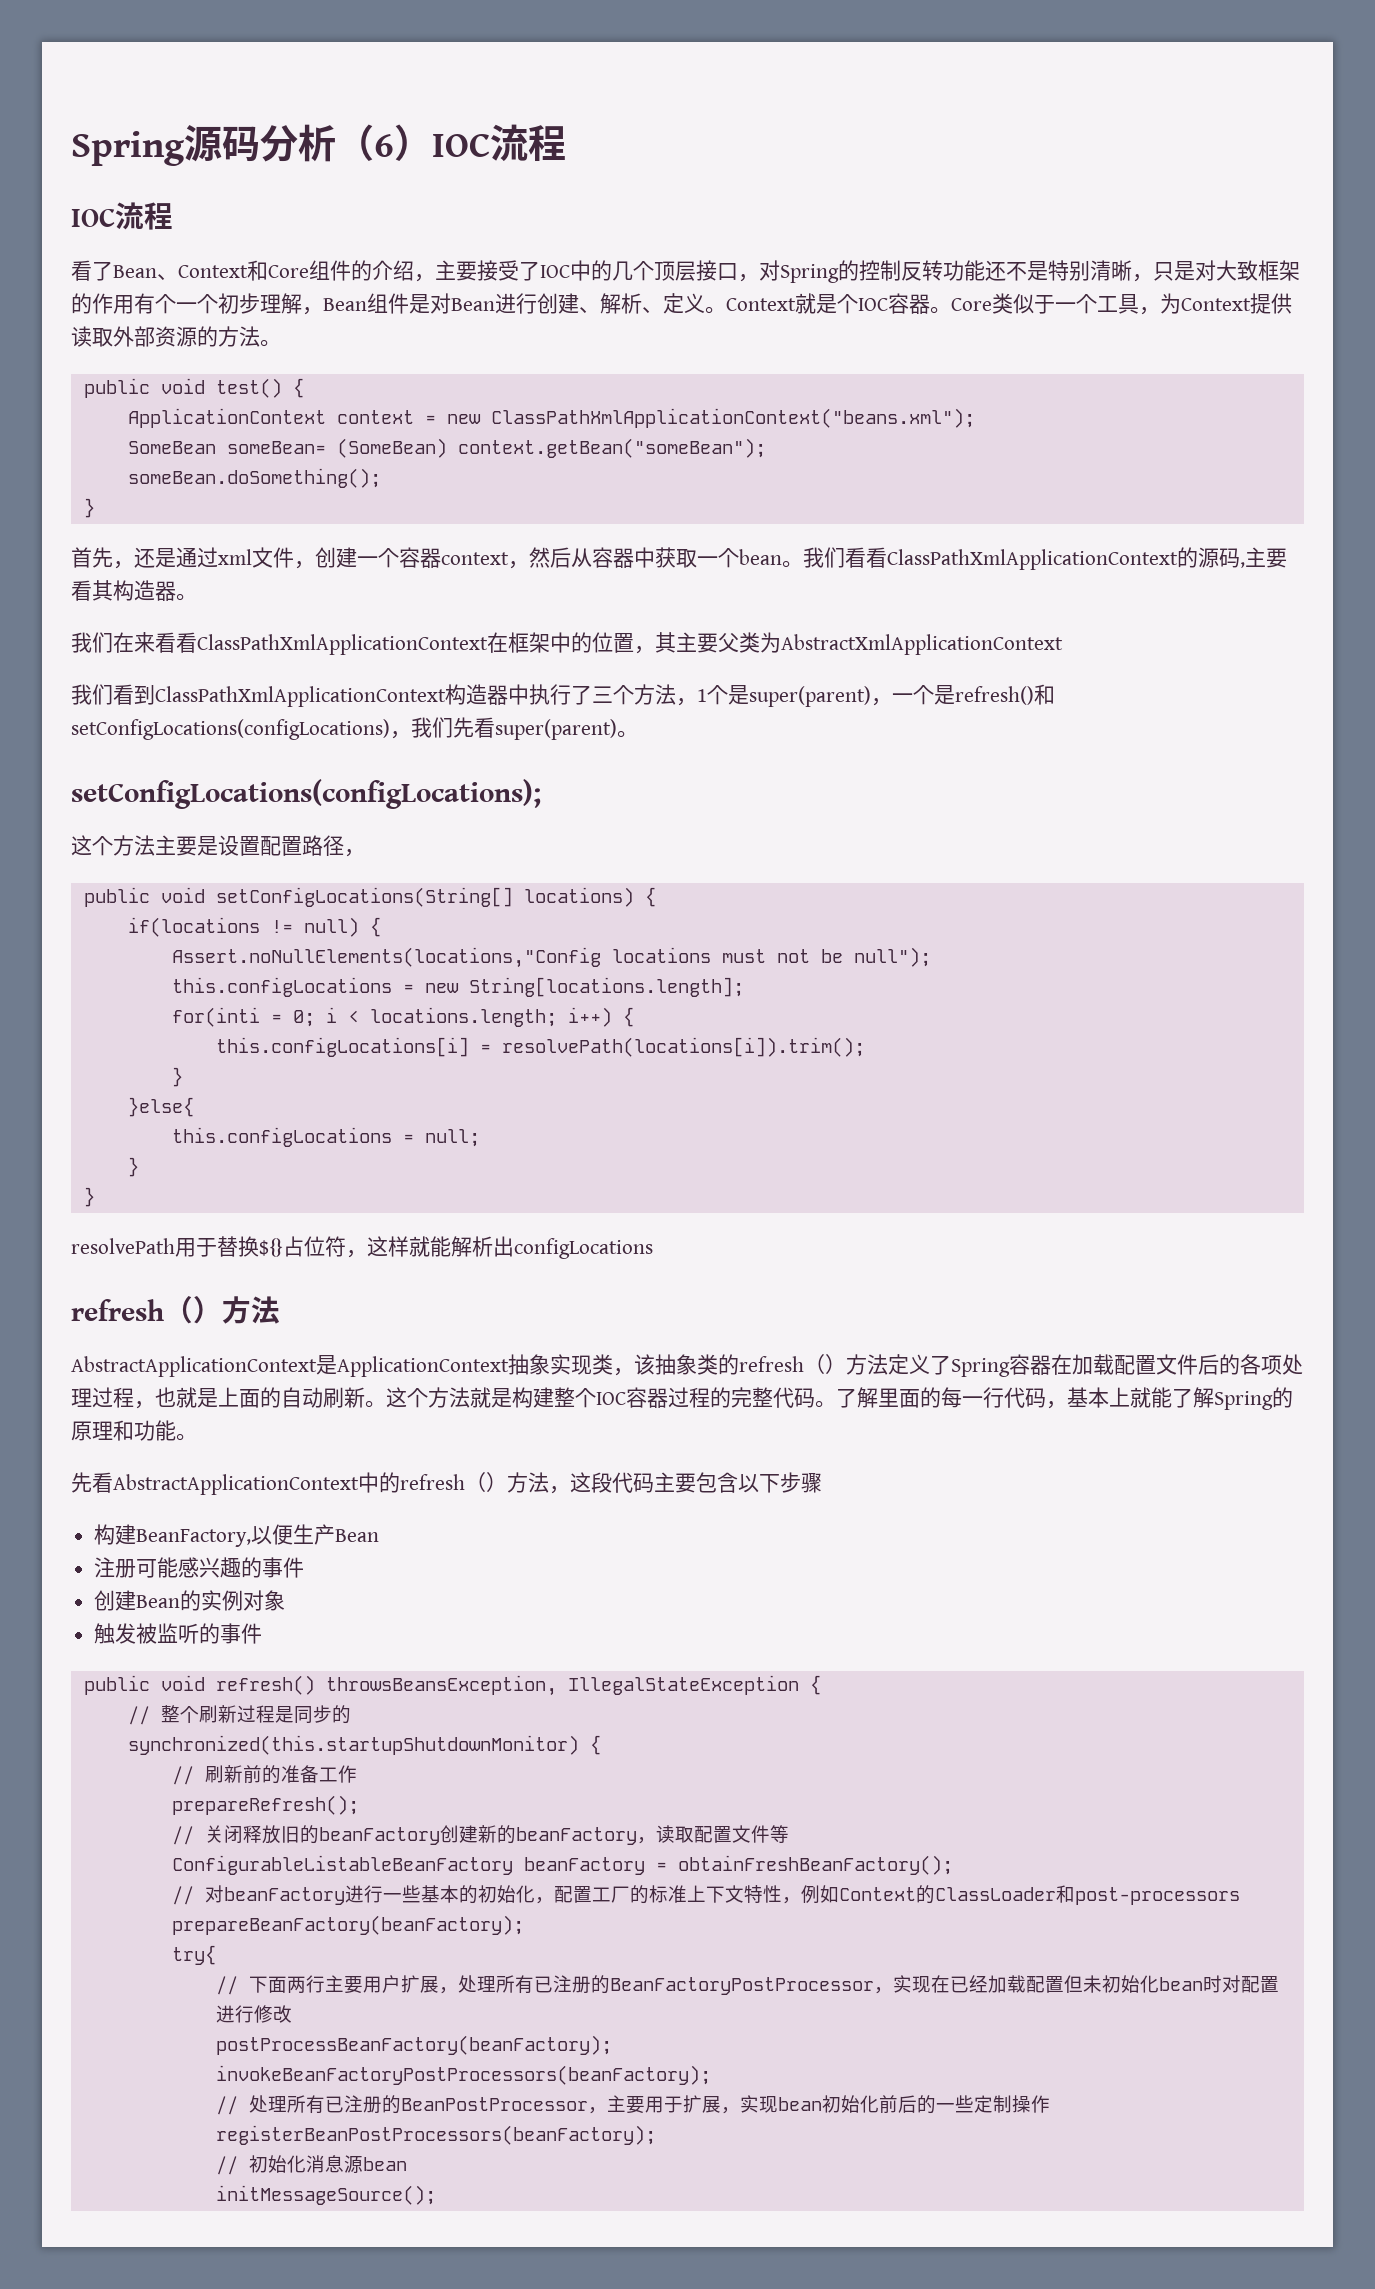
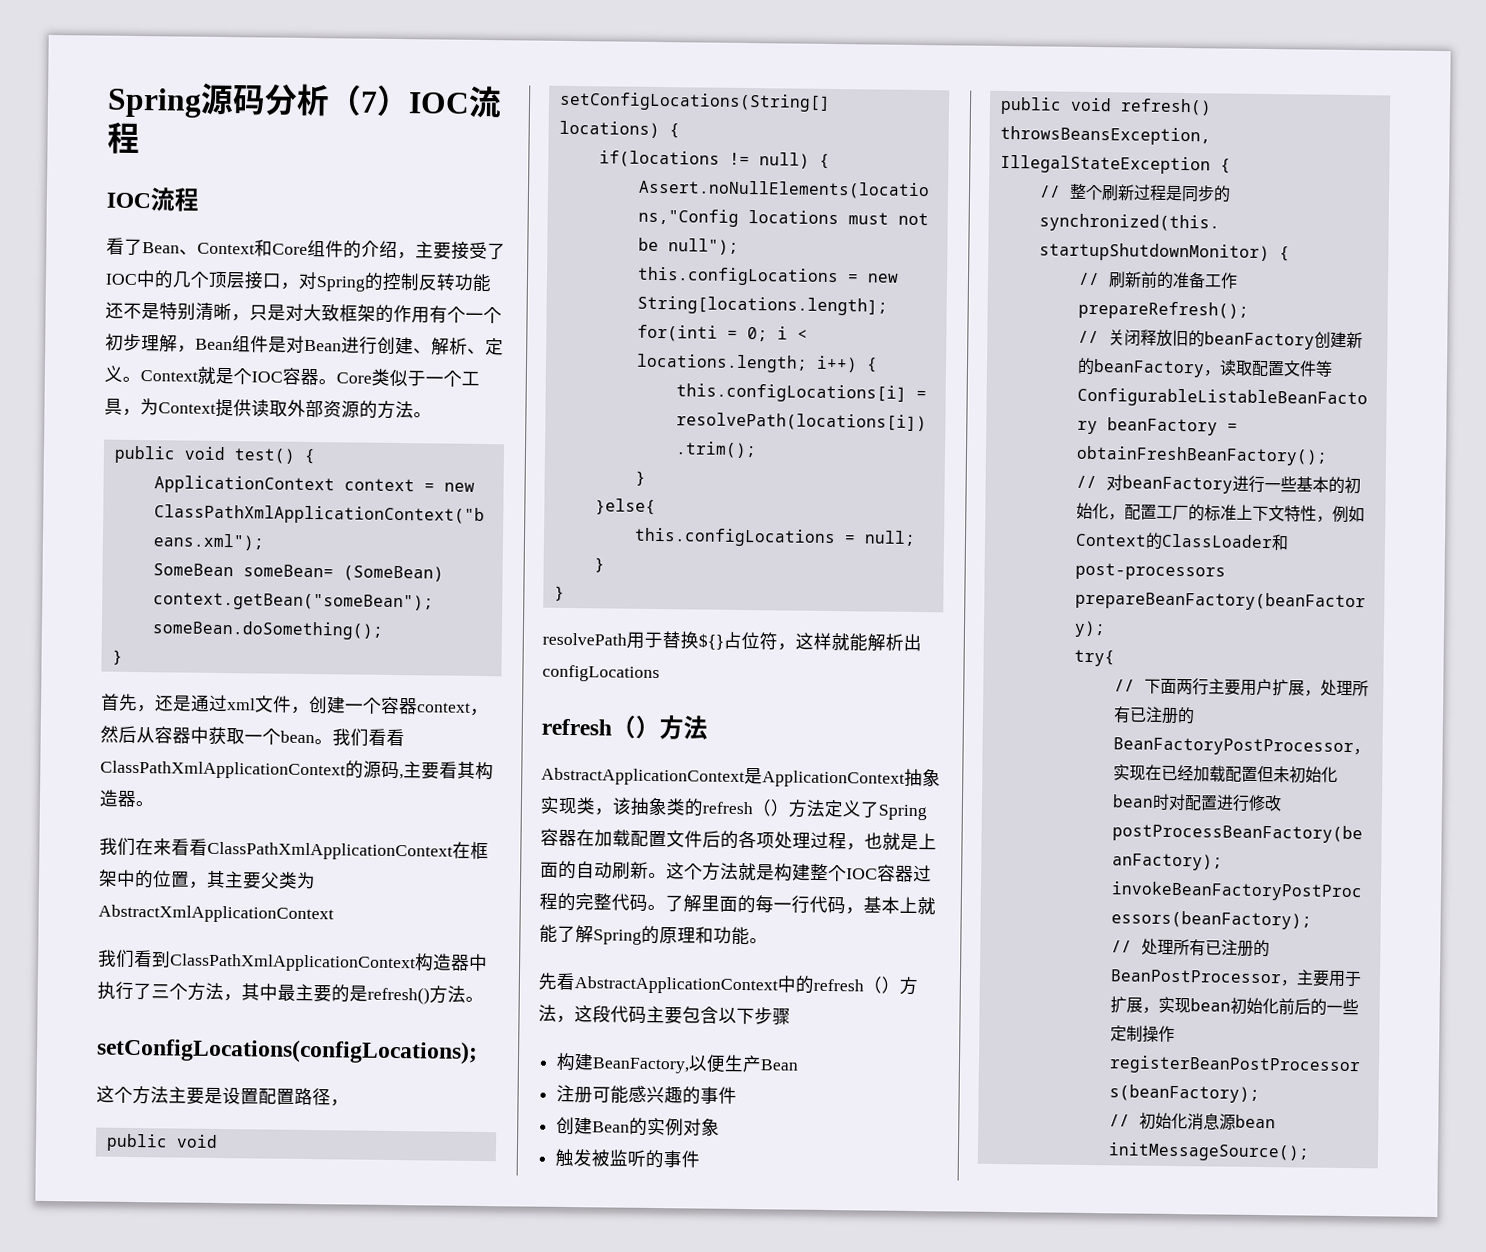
[374,134,394,157] 6 -> [360,91,378,113] 7
[697,684,1055,707] [71,717,617,740] 1个是super(parent)，一个是refresh()和setConfigLocations(configLocations)，我们先看super(parent) -> [241,983,466,1005] 其中最主要的是refresh()方法

